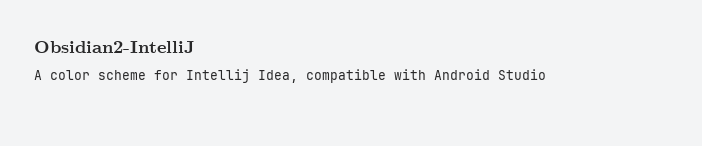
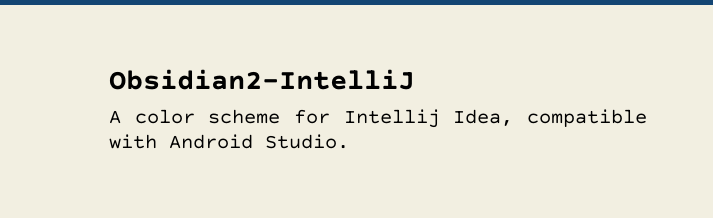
[498,69,546,80] Studio -> [265,134,349,149] Studio.

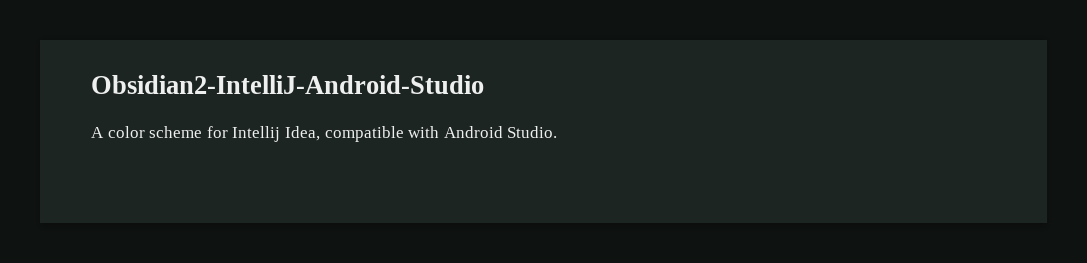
[109,69,415,90] Obsidian2-IntelliJ -> [91,75,484,94] Obsidian2-IntelliJ-Android-Studio

